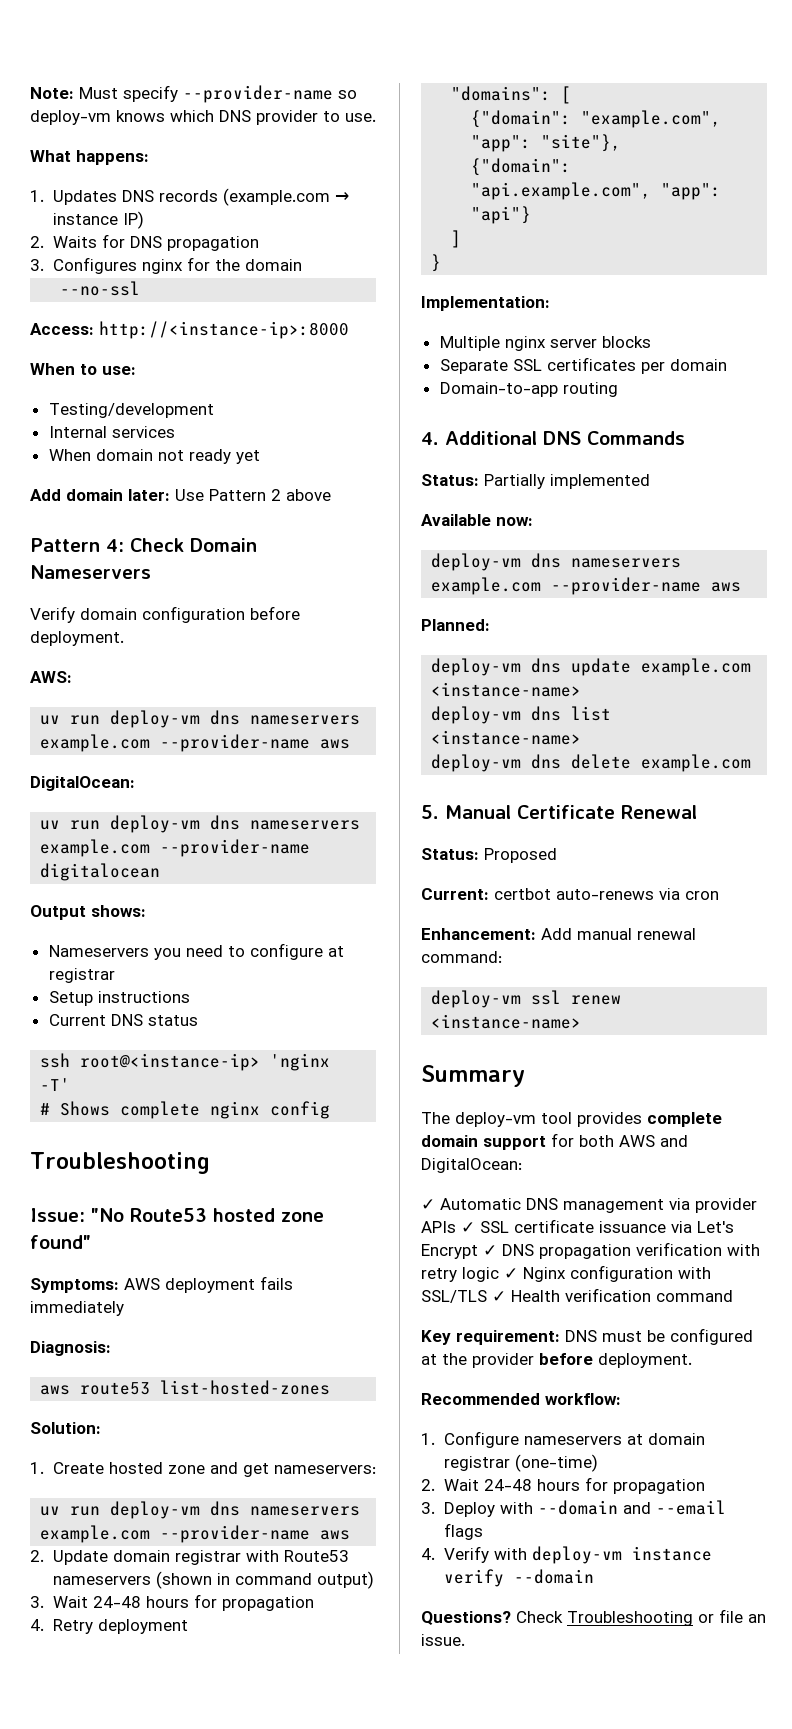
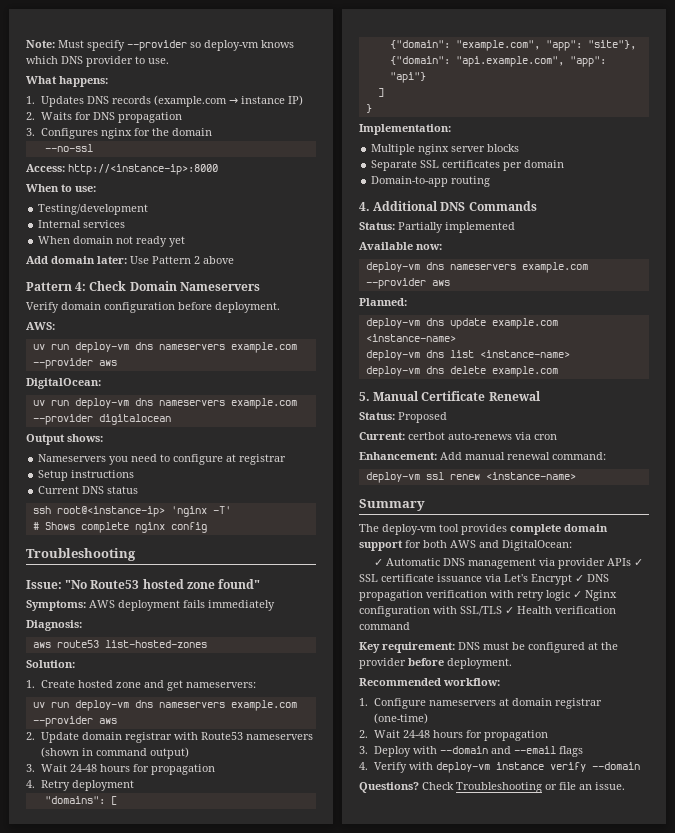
[183,85,333,103] --provider-name -> [127,40,187,51] --provider
[160,734,311,752] --provider-name -> [32,358,93,369] --provider
[160,839,311,857] --provider-name -> [32,414,93,425] --provider
[160,1525,311,1543] --provider-name -> [32,716,93,727] --provider
[551,577,702,595] --provider-name -> [365,278,426,289] --provider

